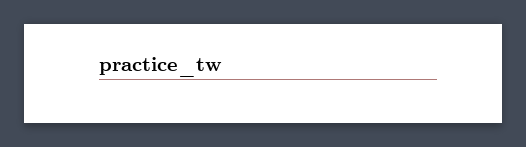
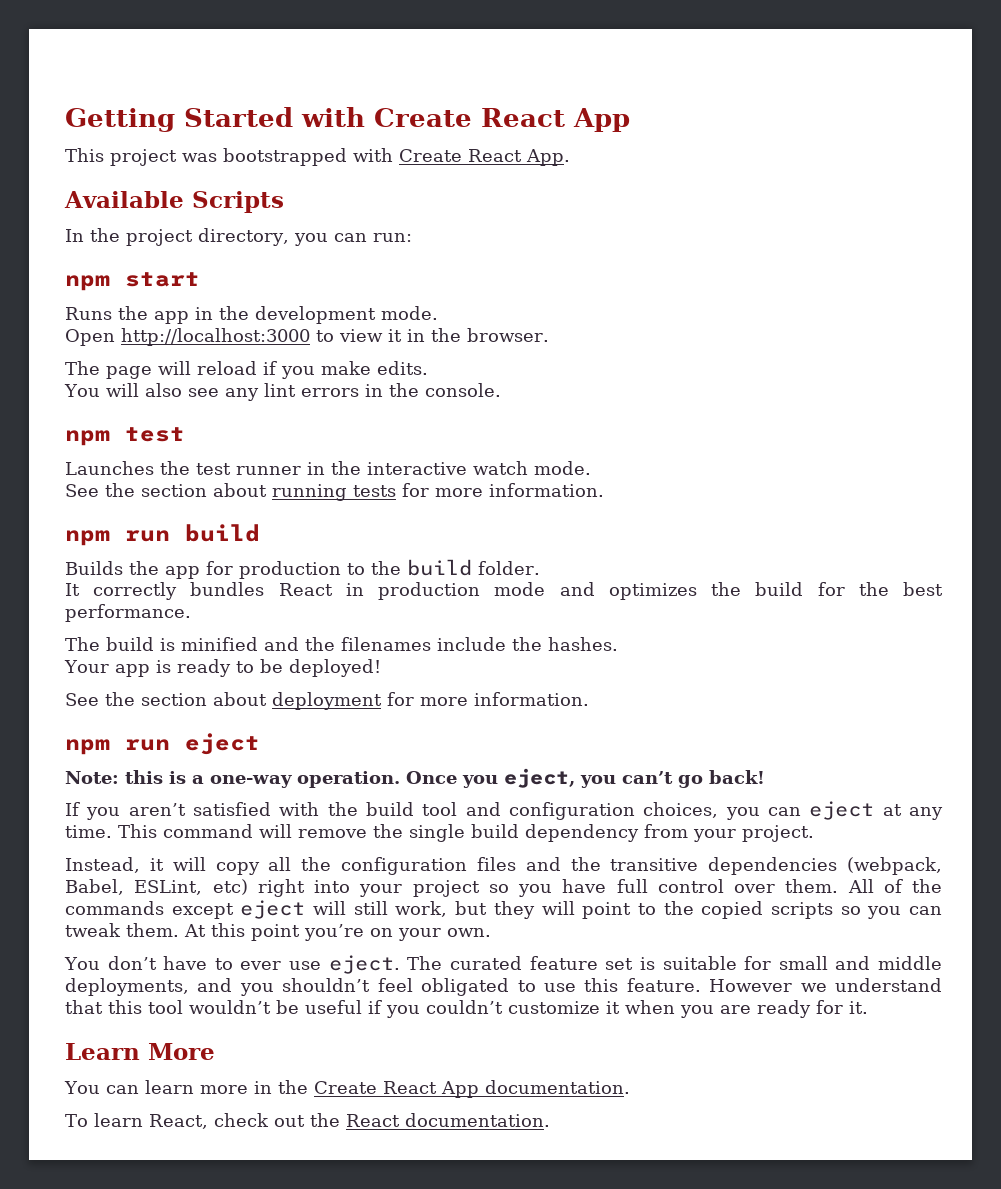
[99,57,222,77] practice_tw -> [65,107,630,132] [65,148,570,166] [64,191,284,213] [65,228,412,246] [65,272,200,291] [65,306,438,324] [65,328,549,346] [65,361,428,379] [64,383,501,401] [65,427,185,446] [65,461,591,475] [65,483,604,501] [65,524,260,546] [65,559,540,579] [65,582,944,600] [65,604,191,622] [65,637,618,651] [64,659,381,677] [65,692,589,710] [65,733,260,755] [65,768,765,788] [65,801,944,820] [65,824,814,842] [65,857,943,875] [65,879,942,897] [65,900,942,919] [65,923,491,941] [64,955,942,974] [65,978,942,996] [65,1000,868,1018] [65,1043,215,1060] [64,1080,630,1098] [65,1113,550,1129] Getting Started with Create React App // This project was bootstrapped with Create React App. // Available Scripts // In the project directory, you can run: // npm start // Runs the app in the development mode. // Open http://localhost:3000 to view it in the browser. // The page will reload if you make edits. // You will also see any lint errors in the console. // npm test // Launches the test runner in the interactive watch mode. // See the section about running tests for more information. // npm run build // Builds the app for production to the build folder. // It correctly bundles React in production mode and optimizes the build for the best performance. // The build is minified and the filenames include the hashes. // Your app is ready to be deployed! // See the section about deployment for more information. // npm run eject // Note: this is a one-way operation. Once you eject, you can’t go back! // If you aren’t satisfied with the build tool and configuration choices, you can eject at any time. This command will remove the single build dependency from your project. // Instead, it will copy all the configuration files and the transitive dependencies (webpack, Babel, ESLint, etc) right into your project so you have full control over them. All of the commands except eject will still work, but they will point to the copied scripts so you can tweak them. At this point you’re on your own. // You don’t have to ever use eject. The curated feature set is suitable for small and middle deployments, and you shouldn’t feel obligated to use this feature. However we understand that this tool wouldn’t be useful if you couldn’t customize it when you are ready for it. // Learn More // You can learn more in the Create React App documentation. // To learn React, check out the React documentation.

